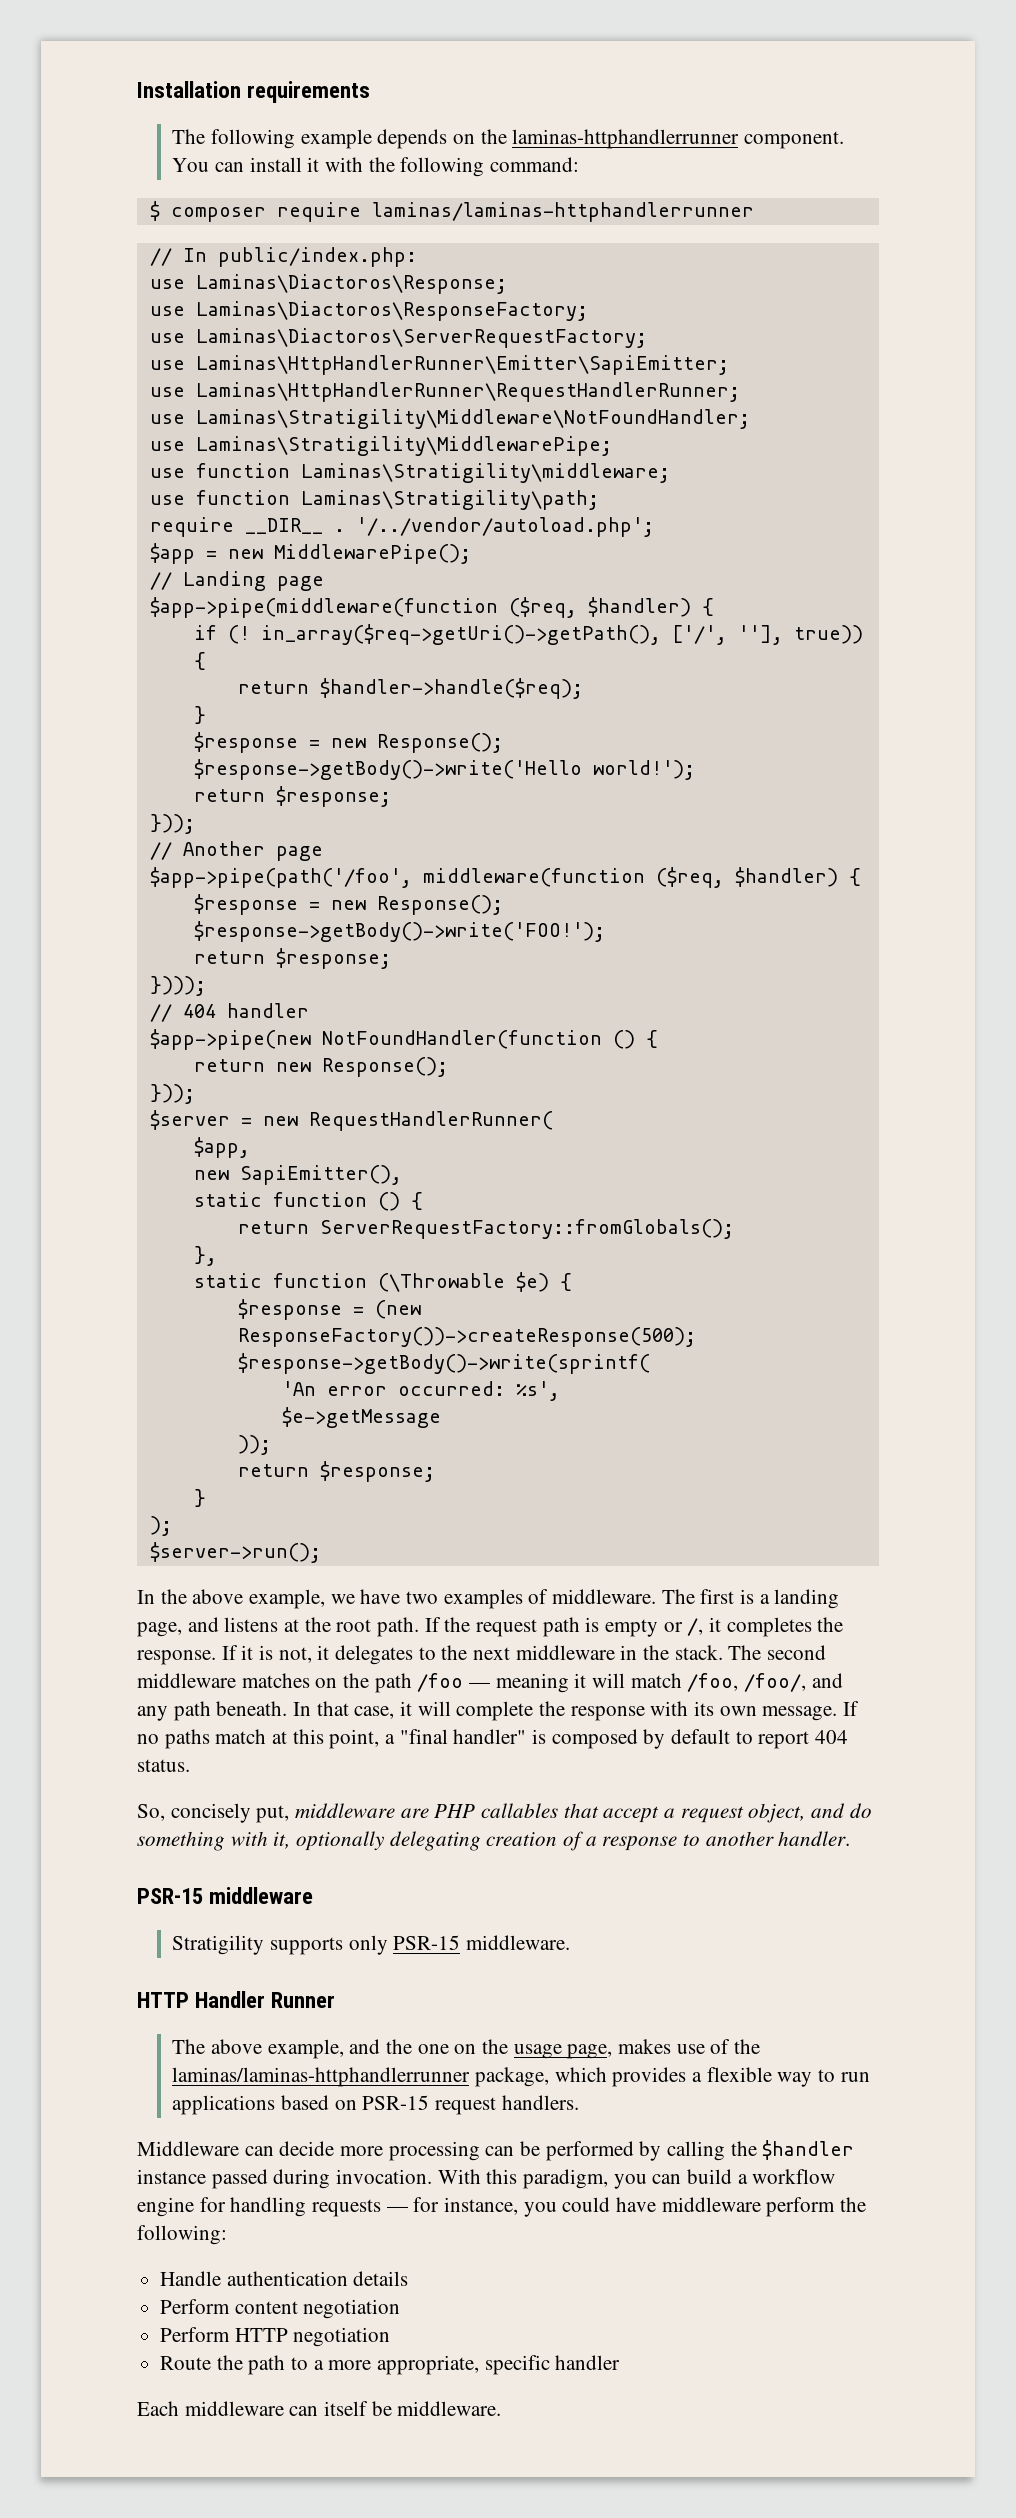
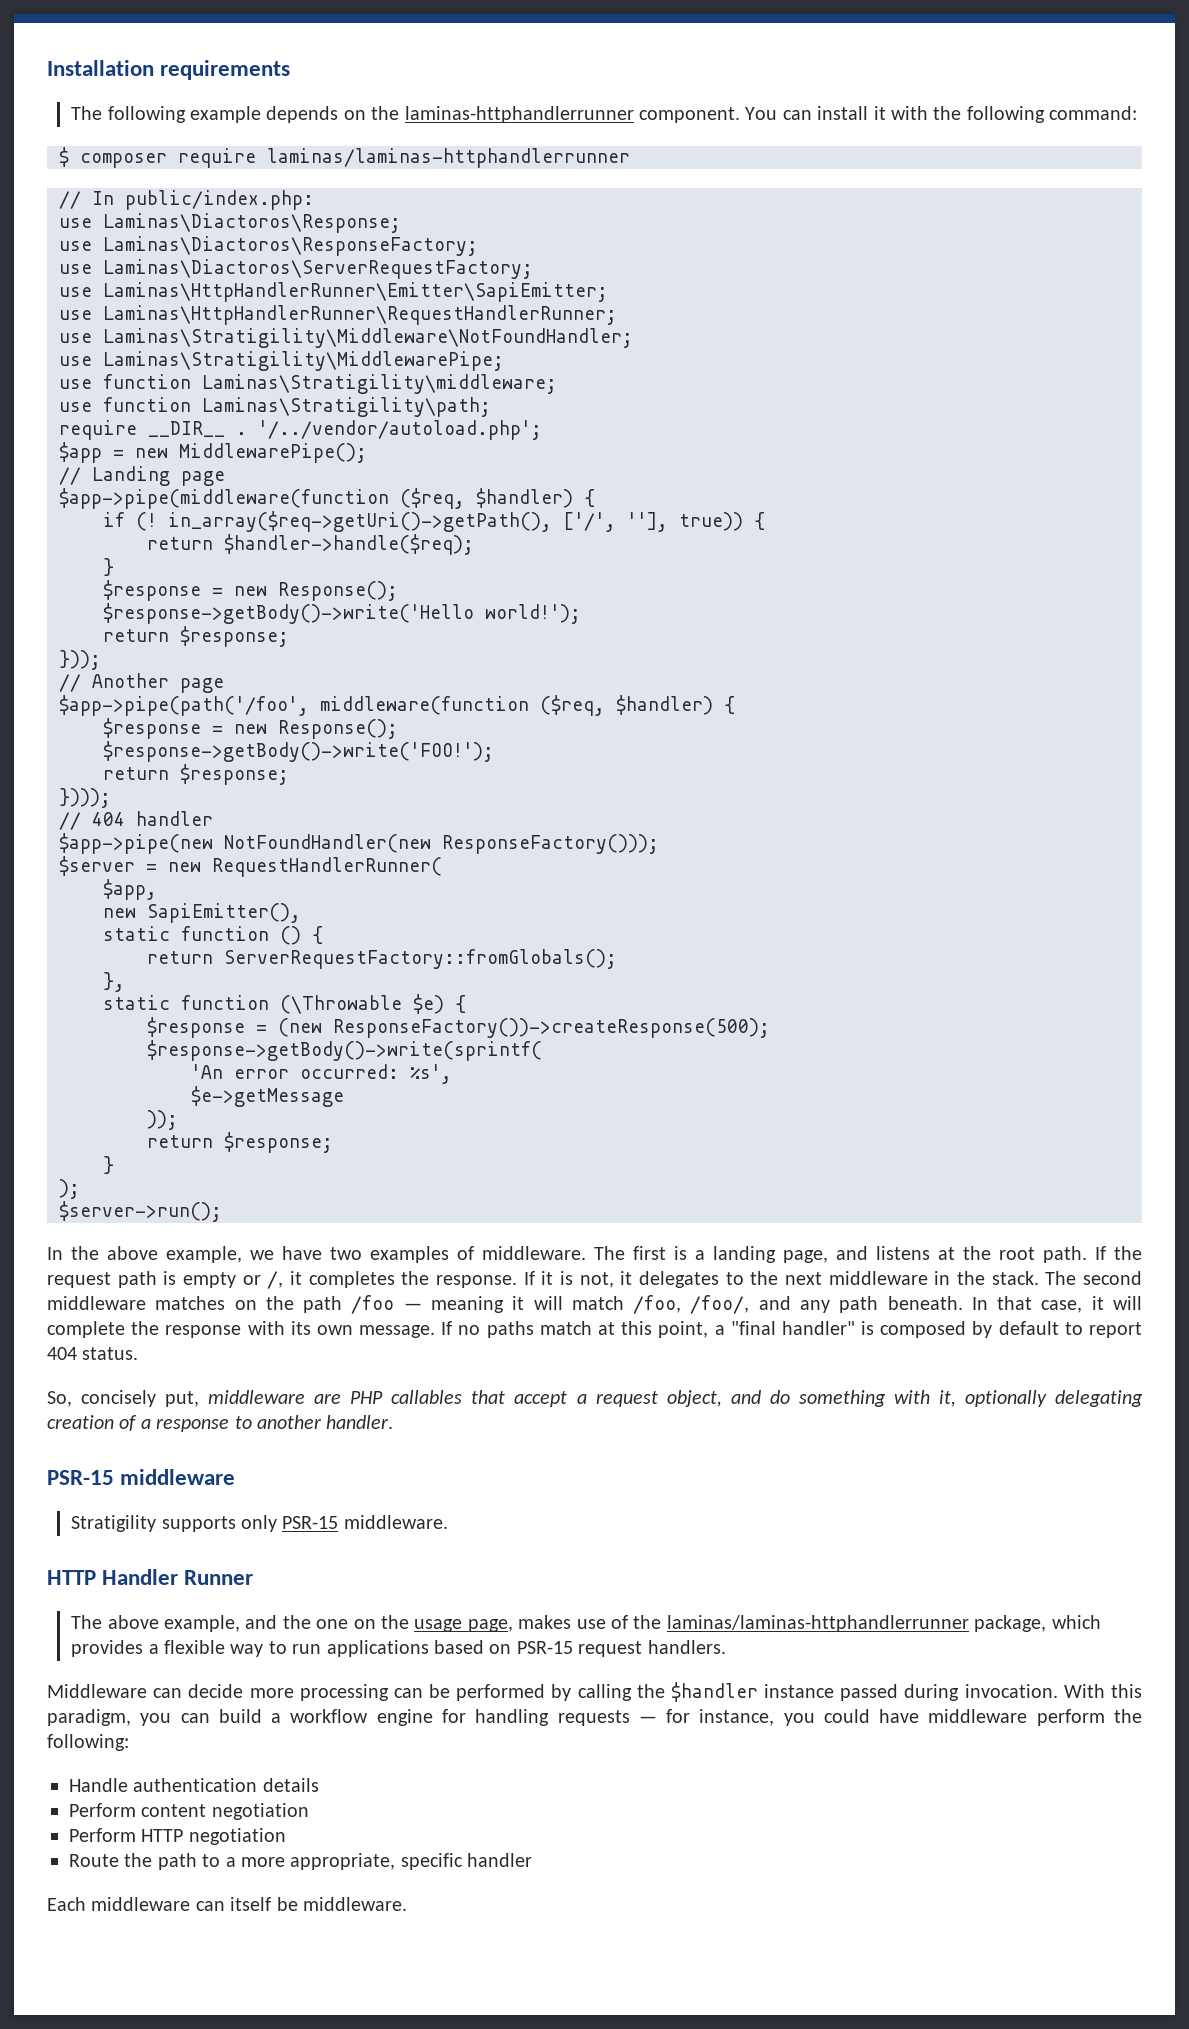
[321,1030,658,1049] [193,1057,448,1077] [149,1084,195,1104] NotFoundHandler(function () { // return new Response(); // })); -> [224,834,659,854] NotFoundHandler(new ResponseFactory()));

